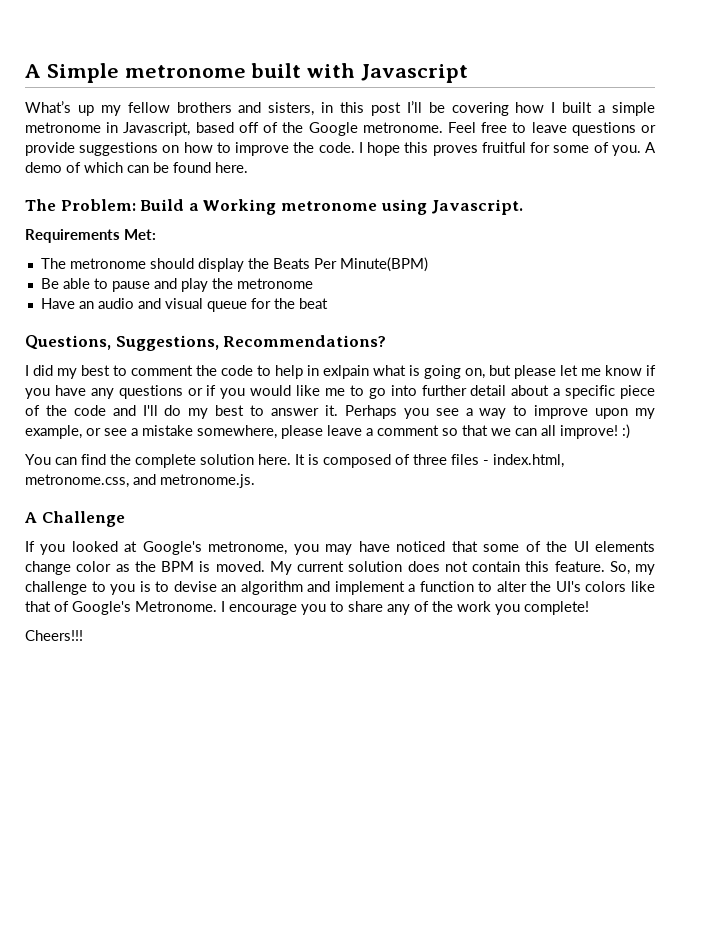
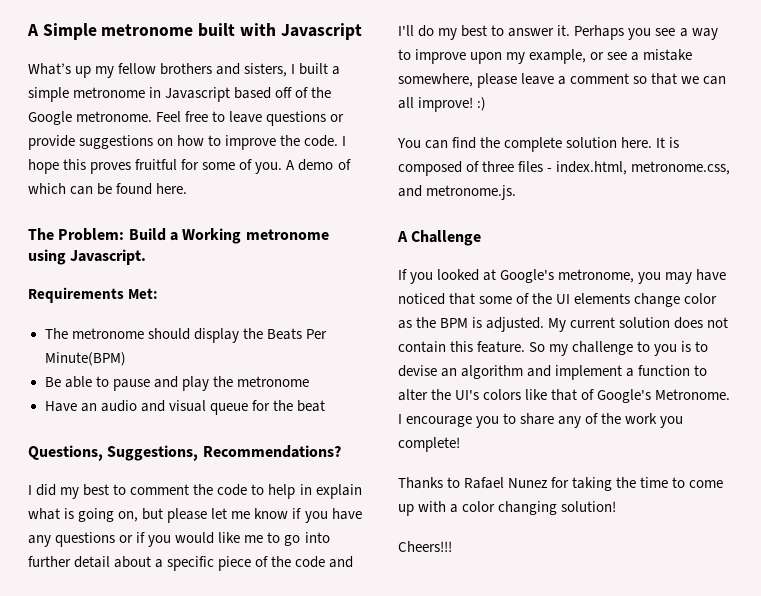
[321,101,545,116] in this post I’ll be covering how -> (288, 70) none
[123,122,191,136] Javascript, -> [165,87,231,102] Javascript
[323,365,369,379] exlpain -> [315,484,362,499] explain
[215,561,265,572] moved. -> [486,317,545,332] adjusted.
[609,561,630,575] So, -> [529,342,546,352] So
(589, 608) none -> [398,477,724,491] [398,501,617,516] // Thanks to Rafael Nunez for taking the time to come up with a color changing solution!

